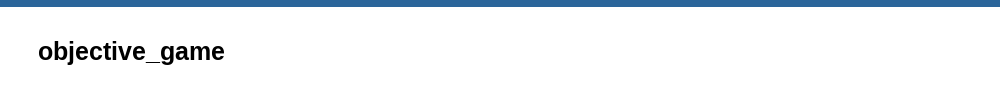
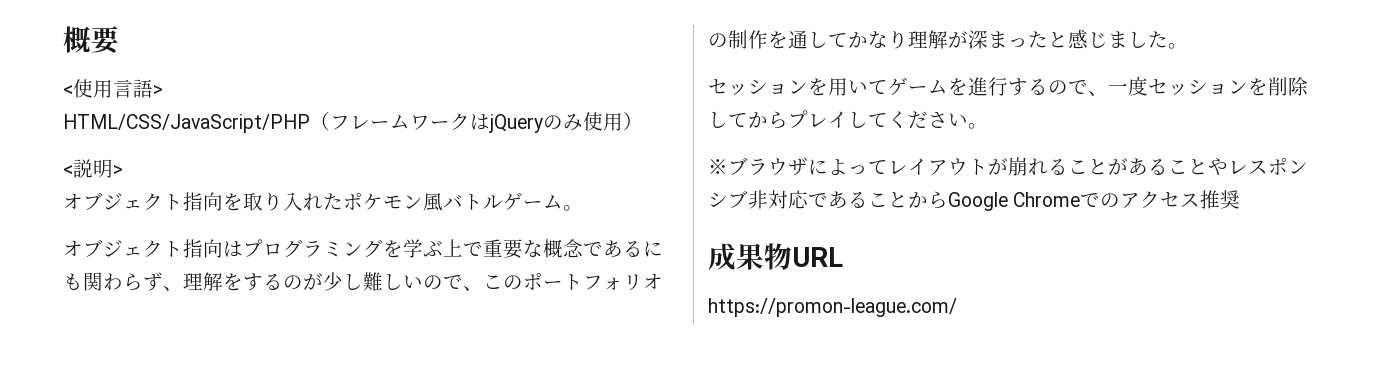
[38,41,225,65] objective_game -> [63,26,120,54] [63,79,163,98] [63,112,643,133] [63,159,123,178] [63,192,583,211] [63,239,663,259] [63,272,663,291] [708,30,1188,49] [708,77,1308,96] [708,110,988,129] [708,157,1308,176] [708,190,1241,211] [708,243,843,271] [708,298,957,317] 概要 // <使用言語> // HTML/CSS/JavaScript/PHP（フレームワークはjQueryのみ使用） // <説明> // オブジェクト指向を取り入れたポケモン風バトルゲーム。 // オブジェクト指向はプログラミングを学ぶ上で重要な概念であるにも関わらず、理解をするのが少し難しいので、このポートフォリオの制作を通してかなり理解が深まったと感じました。 // セッションを用いてゲームを進行するので、一度セッションを削除してからプレイしてください。 // ※ブラウザによってレイアウトが崩れることがあることやレスポンシブ非対応であることからGoogle Chromeでのアクセス推奨 // 成果物URL // https://promon-league.com/

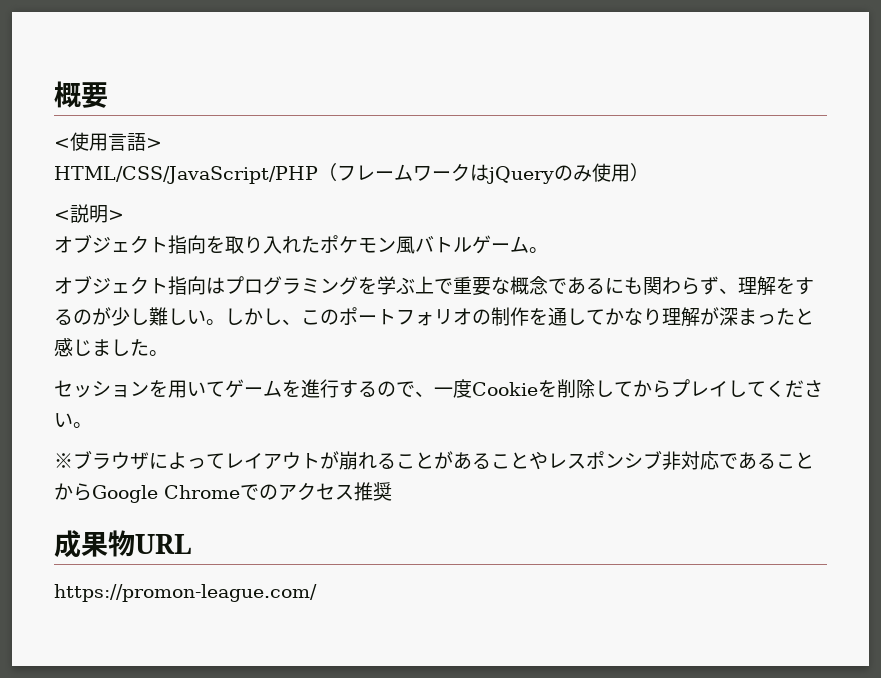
[423,275,463,290] ので -> [206,308,282,325] 。しかし
[1148,79,1248,96] セッション -> [472,382,538,396] Cookie

